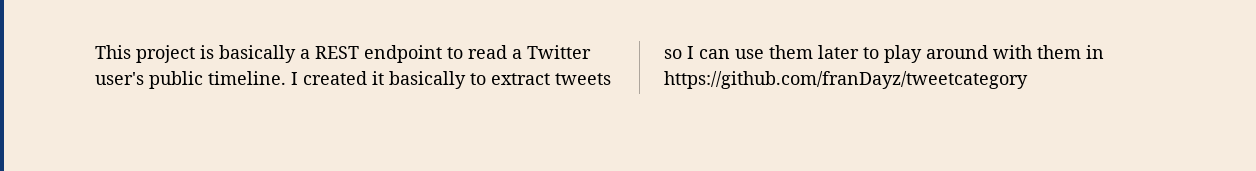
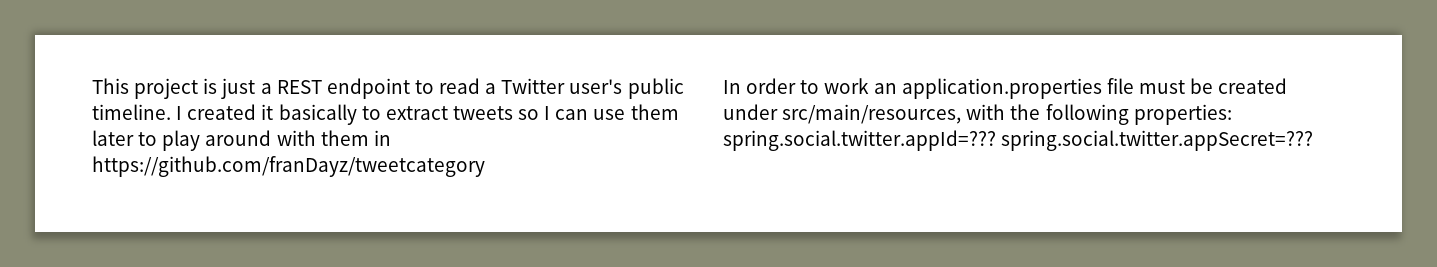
[219,45,296,63] basically -> [221,78,256,99] just
(1028, 80) none -> [723,78,1288,99] [723,104,1232,125] [723,130,1314,151] // In order to work an application.properties file must be created under src/main/resources, with the following properties: spring.social.twitter.appId=??? spring.social.twitter.appSecret=???

